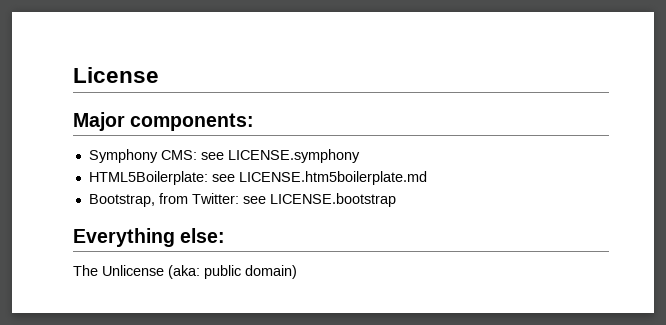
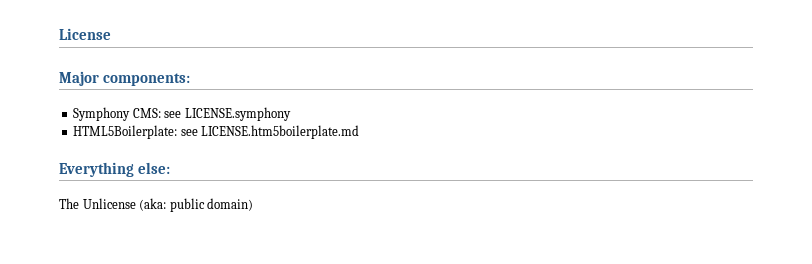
[88,193,396,207] // Bootstrap, from Twitter: see LICENSE.bootstrap -> (360, 132) none

